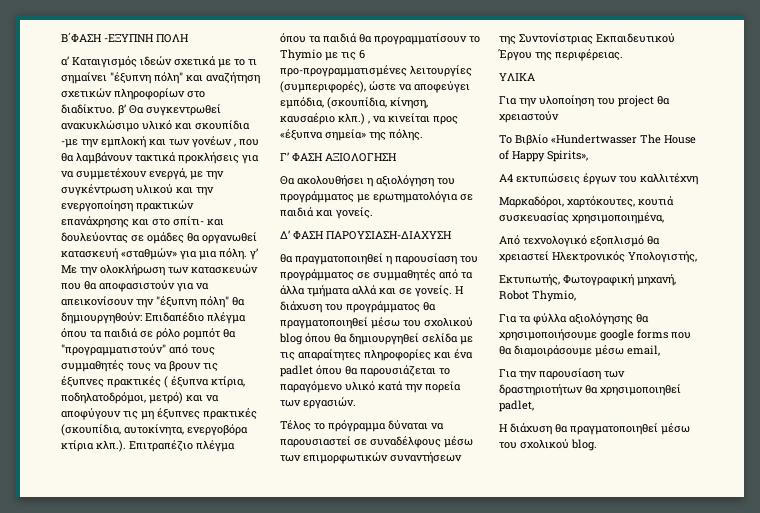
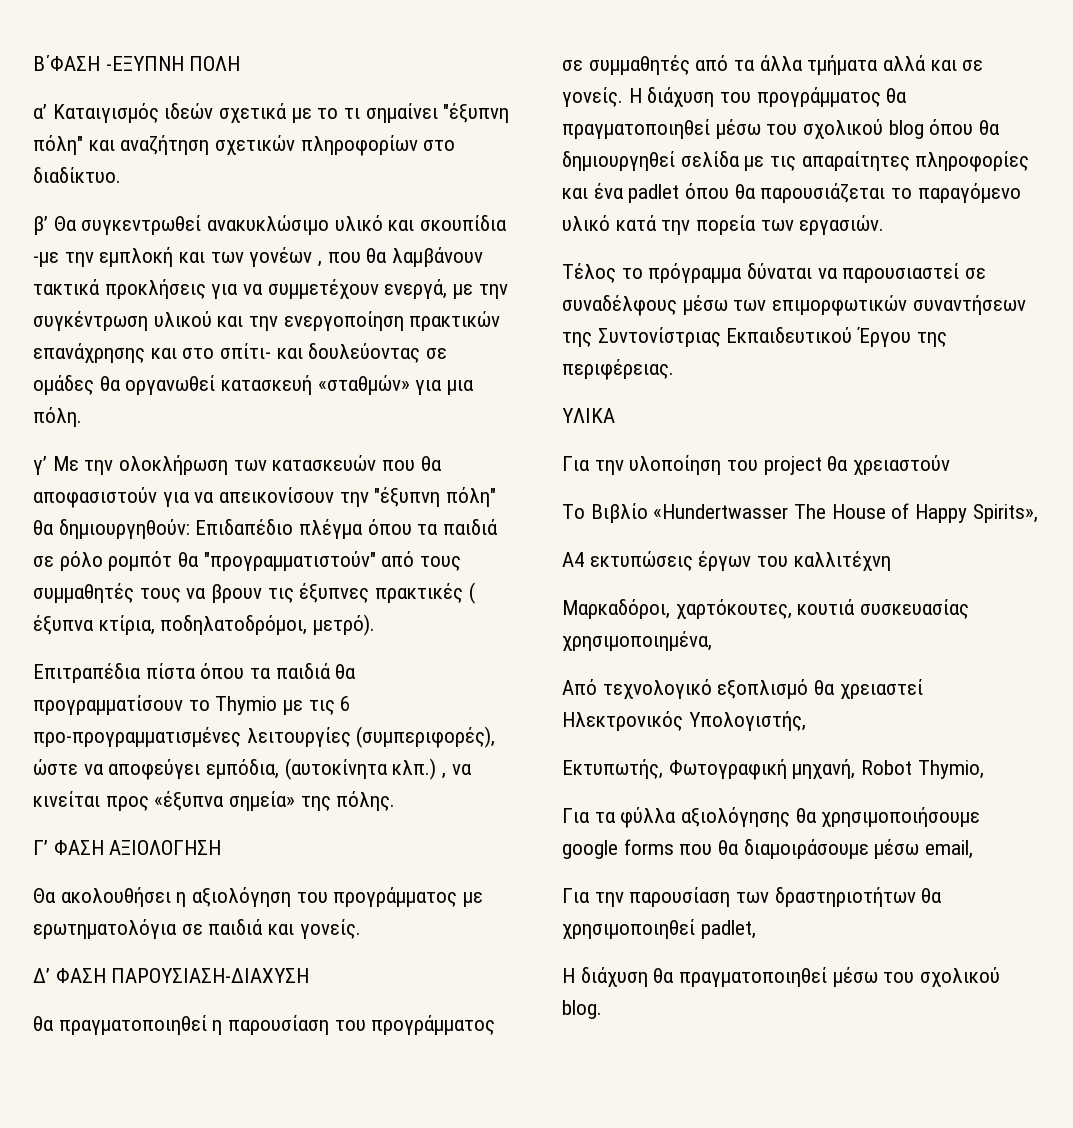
(115, 109) none -> (121, 175) //
(247, 254) none -> (82, 417) //
[149,392,219,404] [61,408,257,420] [61,424,248,436] [61,440,235,452] μετρό) και να αποφύγουν τις μη έξυπνες πρακτικές (σκουπίδια, αυτοκίνητα, ενεργοβόρα κτίρια κλπ.). Επιτραπέζιο πλέγμα -> [313,614,376,636] [33,663,196,683] μετρό). // Επιτραπέδια πίστα
[327,97,428,109] [280,113,335,125] (σκουπίδια, κίνηση, καυσαέριο -> [284,758,388,780] (αυτοκίνητα

